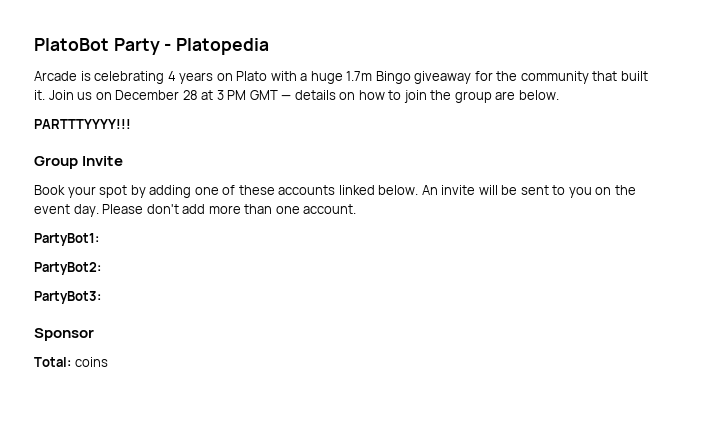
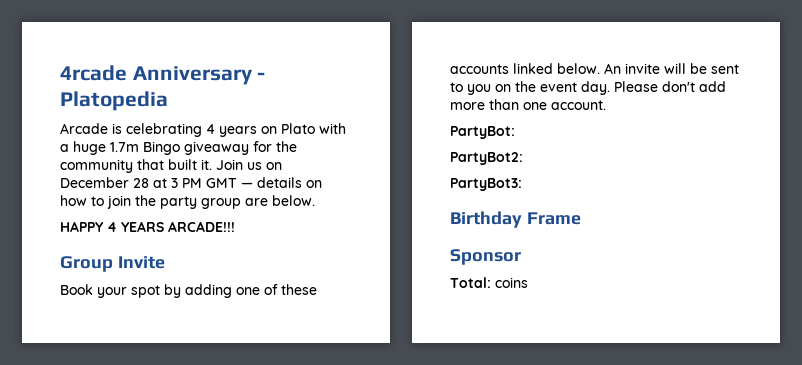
[34,38,160,55] PlatoBot Party -> [60,65,253,85] 4rcade Anniversary
(452, 95) none -> [160,196,197,209] party
[34,119,131,129] PARTTTYYYY!!! -> [60,221,235,232] HAPPY 4 YEARS ARCADE!!!
[34,233,99,246] PartyBot1: -> [450,126,515,139] PartyBot:
(101, 297) none -> [450,211,581,228] // Birthday Frame

